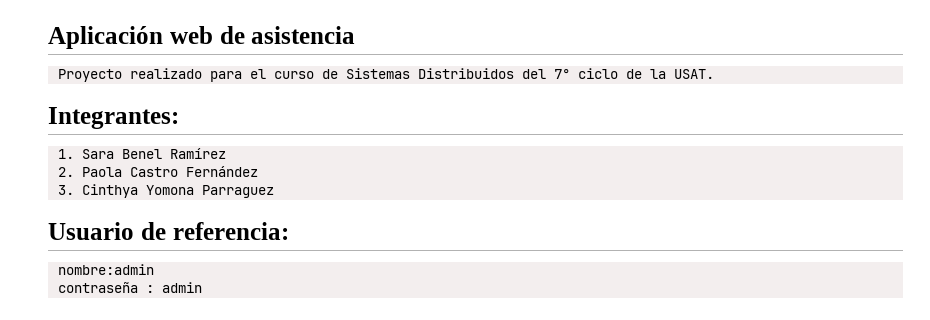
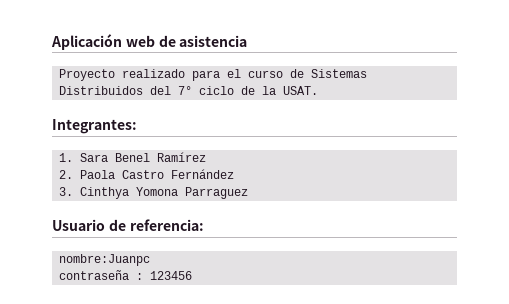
[57,264,154,275] nombre:admin -> [58,254,150,266] nombre:Juanpc
[161,282,202,293] admin -> [149,271,192,280] 123456

